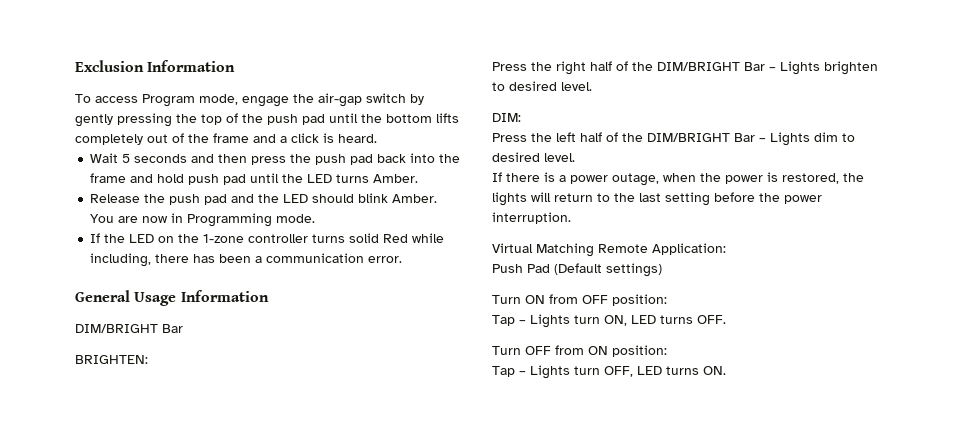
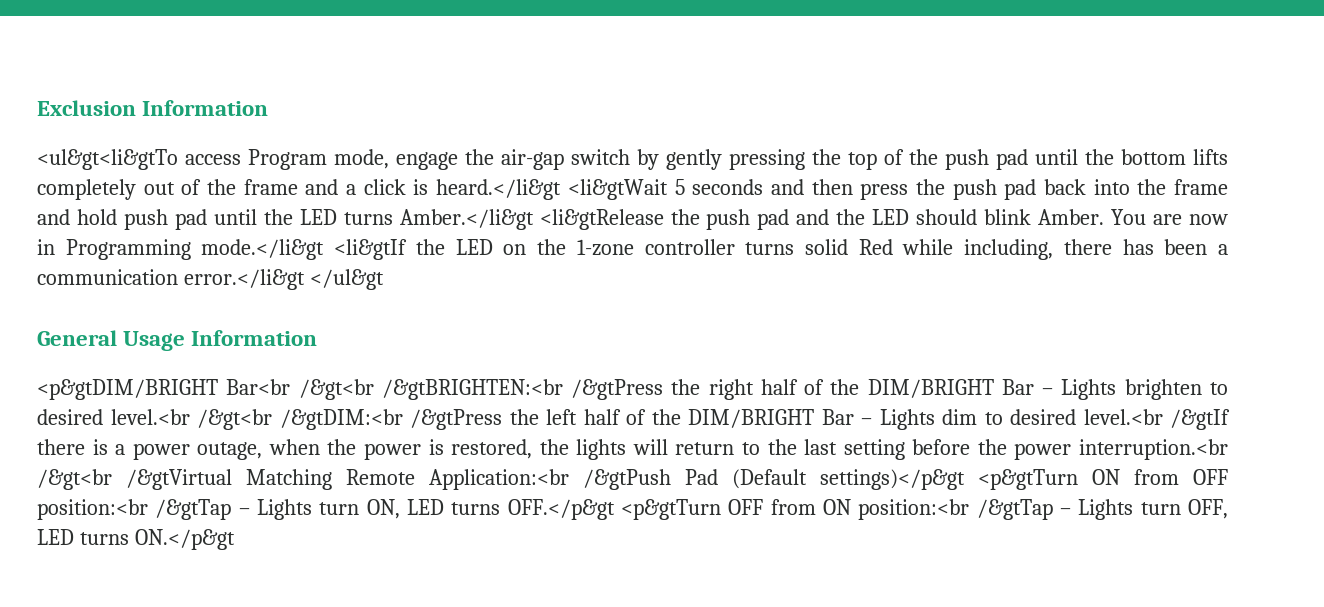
[75,94,91,103] To -> [37,149,178,170] <ul&gt<li&gtTo
[338,134,377,143] [90,153,119,163] heard. // Wait -> [436,179,668,200] heard.</li&gt <li&gtWait
[373,174,419,183] [90,194,141,203] Amber. // Release -> [399,209,664,230] Amber.</li&gt <li&gtRelease
[276,214,316,223] [90,233,101,243] mode. // If -> [201,239,408,260] mode.</li&gt <li&gtIf
[368,256,403,263] error. -> [183,269,384,290] error.</li&gt </ul&gt
[75,324,183,333] [75,355,148,364] [492,62,527,71] DIM/BRIGHT Bar // BRIGHTEN: // Press -> [37,379,664,400] <p&gtDIM/BRIGHT Bar<br /&gt<br /&gtBRIGHTEN:<br /&gtPress
[561,82,592,91] [492,113,521,122] [492,133,527,142] level. // DIM: // Press -> [110,409,502,430] level.<br /&gt<br /&gtDIM:<br /&gtPress
[544,153,575,162] [492,172,502,182] level. // If -> [1083,409,1230,430] level.<br /&gtIf
[492,212,571,224] [492,243,726,257] [492,263,662,277] [492,295,521,304] interruption. // Virtual Matching Remote Application: // Push Pad (Default settings) // Turn -> [1078,439,1228,460] [37,469,1078,490] interruption.<br /&gt<br /&gtVirtual Matching Remote Application:<br /&gtPush Pad (Default settings)</p&gt <p&gtTurn
[612,294,667,306] [492,315,515,326] position: // Tap -> [37,499,232,520] position:<br /&gtTap
[697,315,726,324] [492,346,521,355] OFF. // Turn -> [507,499,721,520] OFF.</p&gt <p&gtTurn
[612,345,667,357] [492,366,515,377] position: // Tap -> [858,499,1053,520] position:<br /&gtTap
[703,366,726,375] ON. -> [134,529,235,550] ON.</p&gt

